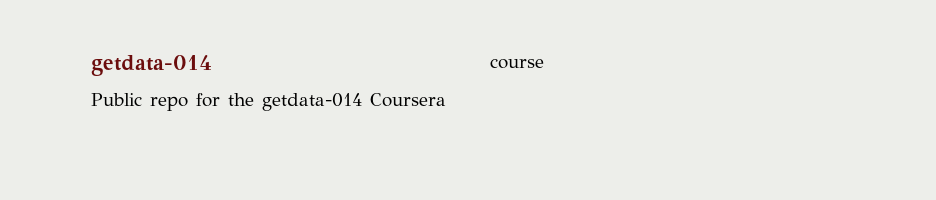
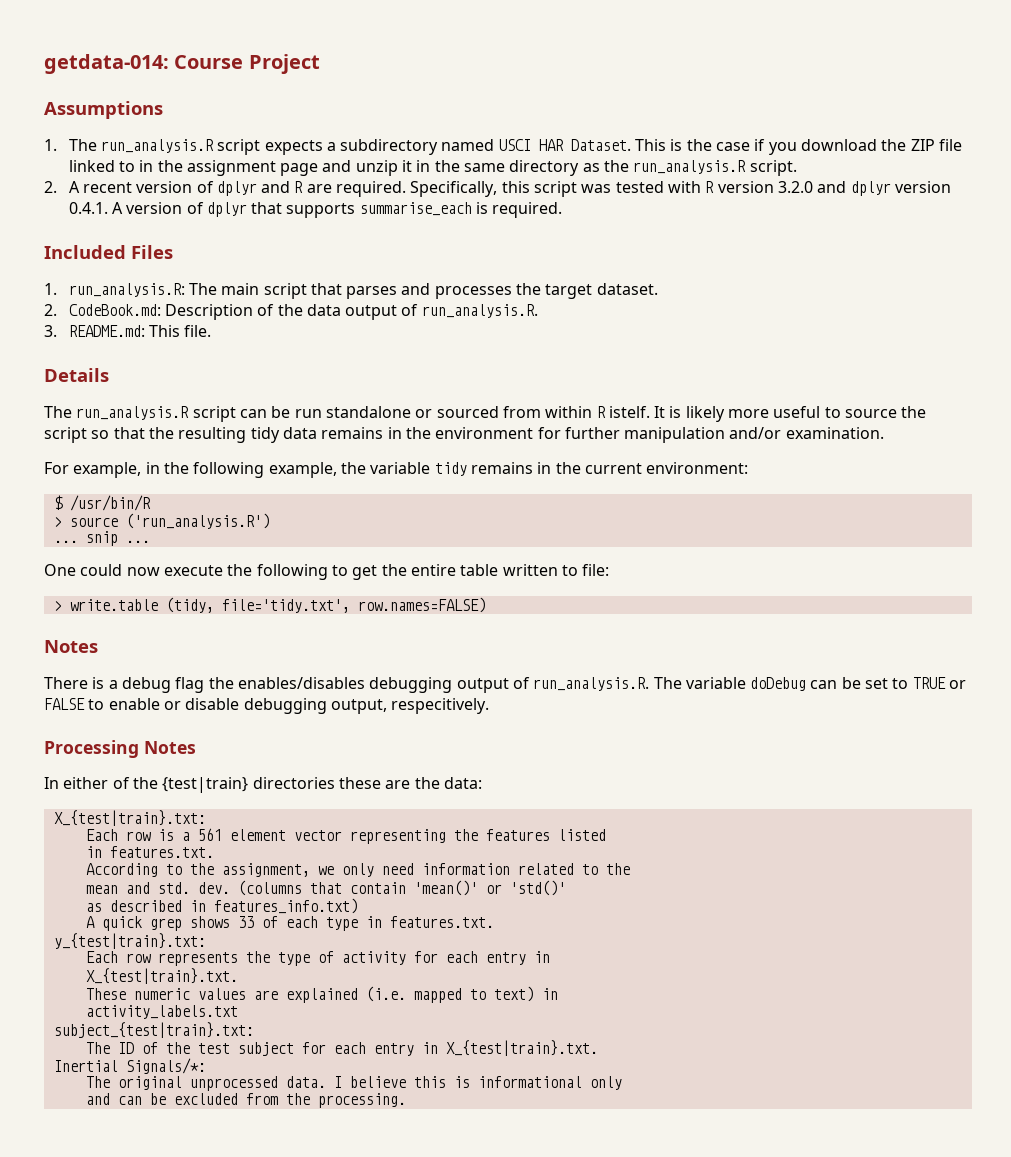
[91,55,212,76] [91,93,446,111] [490,58,544,69] getdata-014 // Public repo for the getdata-014 Coursera course -> [44,54,320,74] [44,101,163,119] [44,139,963,155] [68,160,797,176] [44,181,951,197] [68,202,563,218] [44,245,173,259] [44,283,658,299] [44,304,538,320] [44,325,212,337] [44,368,109,382] [44,406,927,422] [44,427,884,443] [44,462,749,478] [53,495,151,511] [53,513,270,529] [53,531,150,546] [44,564,610,580] [53,597,486,613] [44,640,98,653] [44,677,967,693] [44,698,490,714] [44,740,196,758] [44,777,482,793] [53,810,206,826] [85,828,606,844] [85,846,214,858] [85,863,630,877] [85,880,566,896] [85,898,358,914] [85,916,494,931] [53,933,206,949] [85,951,550,966] [85,968,238,984] [85,986,558,1003] [85,1005,238,1019] [53,1022,254,1038] [85,1040,598,1056] [53,1058,206,1074] [85,1076,622,1091] [85,1093,406,1108] getdata-014: Course Project // Assumptions // 1. The run_analysis.R script expects a subdirectory named USCI HAR Dataset. This is the case if you download the ZIP file linked to in the assignment page and unzip it in the same directory as the run_analysis.R script. // 2. A recent version of dplyr and R are required. Specifically, this script was tested with R version 3.2.0 and dplyr version 0.4.1. A version of dplyr that supports summarise_each is required. // Included Files // 1. run_analysis.R: The main script that parses and processes the target dataset. // 2. CodeBook.md: Description of the data output of run_analysis.R. // 3. README.md: This file. // Details // The run_analysis.R script can be run standalone or sourced from within R istelf. It is likely more useful to source the script so that the resulting tidy data remains in the environment for further manipulation and/or examination. // For example, in the following example, the variable tidy remains in the current environment: // $ /usr/bin/R // > source ('run_analysis.R') // ... snip ... // One could now execute the following to get the entire table written to file: // > write.table (tidy, file='tidy.txt', row.names=FALSE) // Notes // There is a debug flag the enables/disables debugging output of run_analysis.R. The variable doDebug can be set to TRUE or FALSE to enable or disable debugging output, respecitively. // Processing Notes // In either of the {test|train} directories these are the data: // X_{test|train}.txt: // Each row is a 561 element vector representing the features listed // in features.txt. // According to the assignment, we only need information related to the // mean and std. dev. (columns that contain 'mean()' or 'std()' // as described in features_info.txt) // A quick grep shows 33 of each type in features.txt. // y_{test|train}.txt: // Each row represents the type of activity for each entry in // X_{test|train}.txt. // These numeric values are explained (i.e. mapped to text) in // activity_labels.txt // subject_{test|train}.txt: // The ID of the test subject for each entry in X_{test|train}.txt. // Inertial Signals/*: // The original unprocessed data. I believe this is informational only // and can be excluded from the processing.

